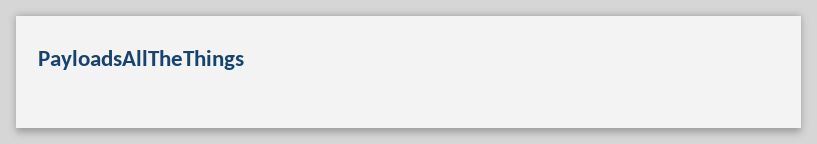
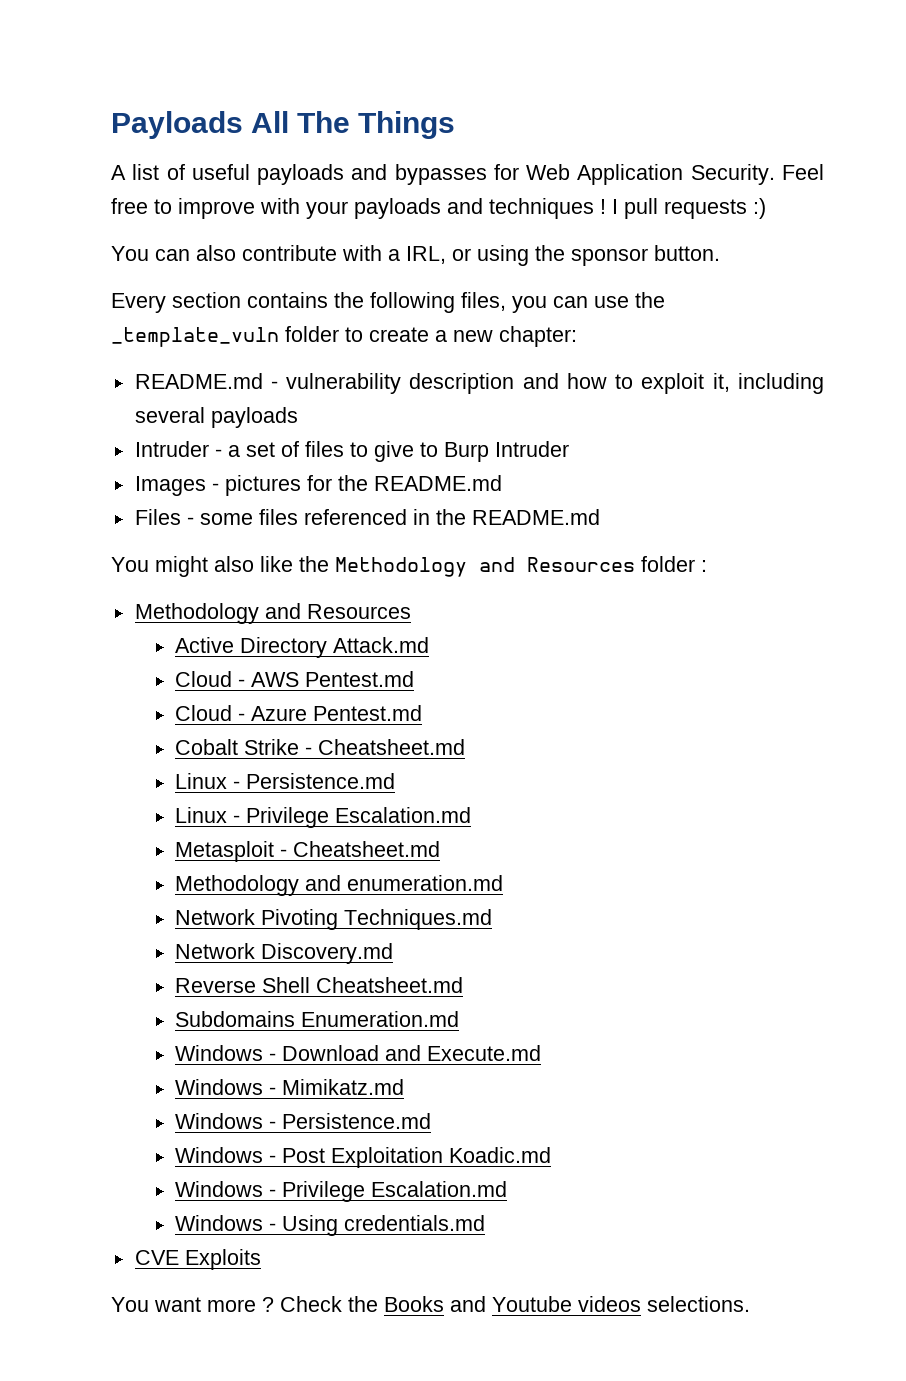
[38,50,244,70] PayloadsAllTheThings -> [111,111,456,139] [111,164,824,185] [111,198,766,219] [111,245,720,266] [111,292,665,313] [111,326,577,347] [134,373,824,394] [134,407,298,428] [134,441,569,462] [134,475,502,496] [134,509,600,525] [111,556,707,577] [134,603,411,624] [174,637,429,658] [174,671,414,687] [174,705,422,721] [174,739,465,755] [174,773,395,789] [174,807,471,828] [174,841,440,862] [174,875,503,896] [174,909,492,930] [174,943,393,964] [174,977,463,993] [174,1011,459,1027] [174,1045,541,1061] [174,1079,404,1095] [174,1113,431,1129] [174,1147,551,1168] [174,1181,507,1202] [174,1215,485,1236] [134,1249,261,1270] [111,1296,750,1312] Payloads All The Things // A list of useful payloads and bypasses for Web Application Security. Feel free to improve with your payloads and techniques ! I pull requests :) // You can also contribute with a IRL, or using the sponsor button. // Every section contains the following files, you can use the _template_vuln folder to create a new chapter: // README.md - vulnerability description and how to exploit it, including several payloads // Intruder - a set of files to give to Burp Intruder // Images - pictures for the README.md // Files - some files referenced in the README.md // You might also like the Methodology and Resources folder : // Methodology and Resources // Active Directory Attack.md // Cloud - AWS Pentest.md // Cloud - Azure Pentest.md // Cobalt Strike - Cheatsheet.md // Linux - Persistence.md // Linux - Privilege Escalation.md // Metasploit - Cheatsheet.md // Methodology and enumeration.md // Network Pivoting Techniques.md // Network Discovery.md // Reverse Shell Cheatsheet.md // Subdomains Enumeration.md // Windows - Download and Execute.md // Windows - Mimikatz.md // Windows - Persistence.md // Windows - Post Exploitation Koadic.md // Windows - Privilege Escalation.md // Windows - Using credentials.md // CVE Exploits // You want more ? Check the Books and Youtube videos selections.

